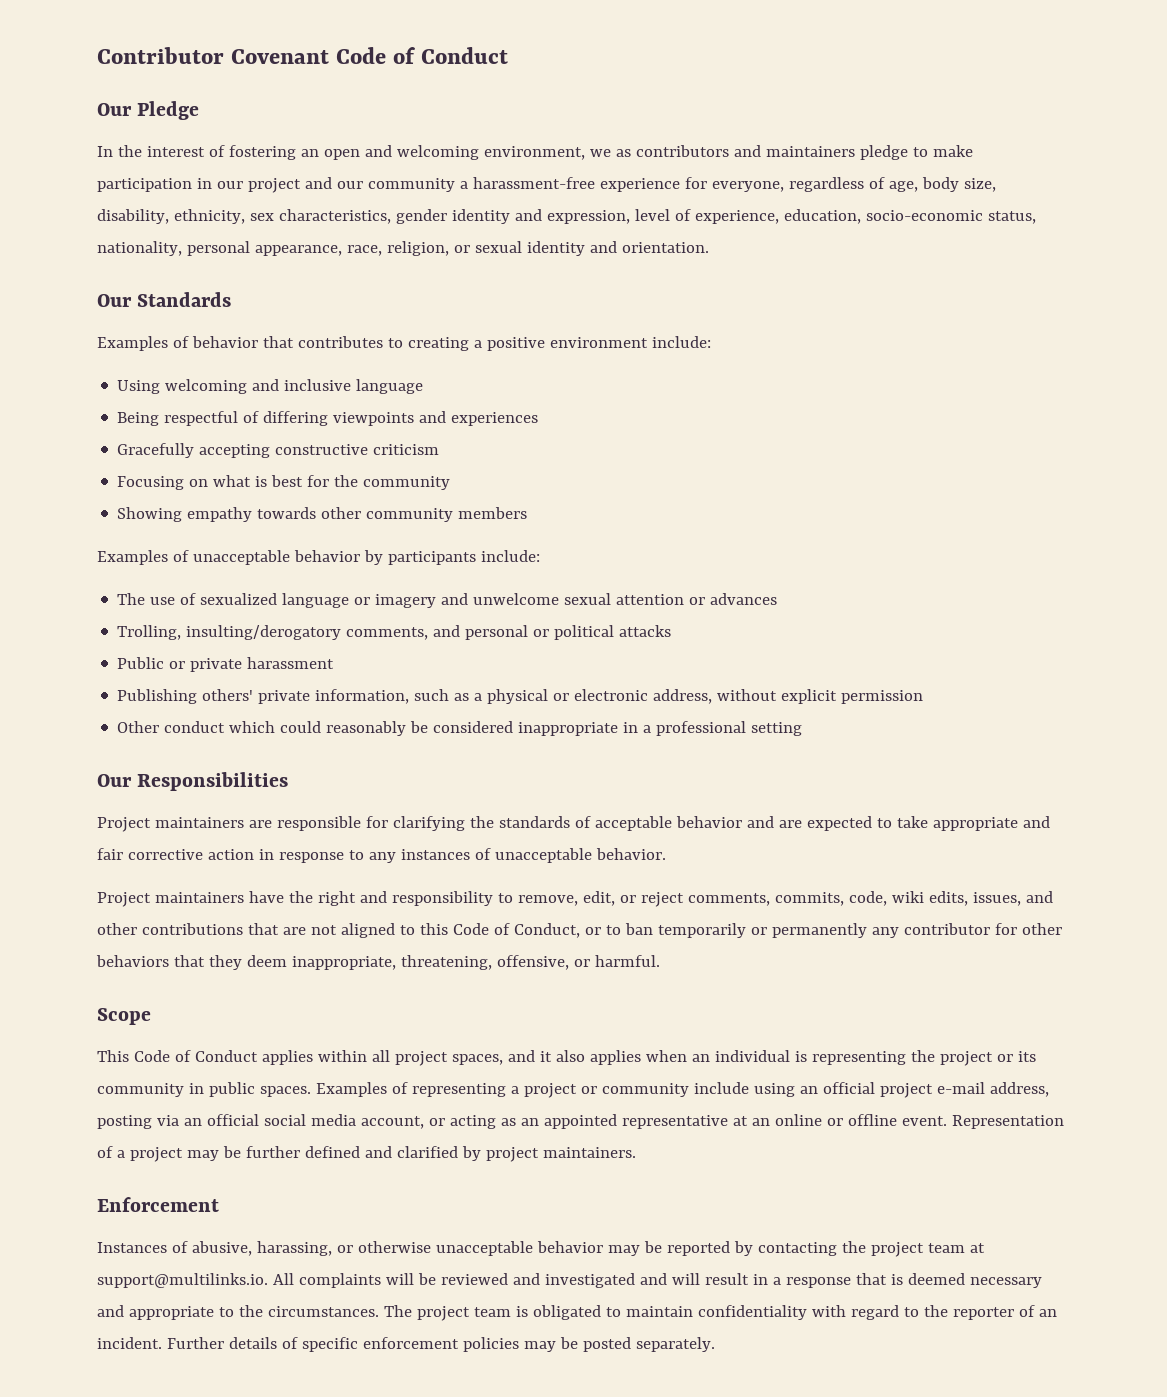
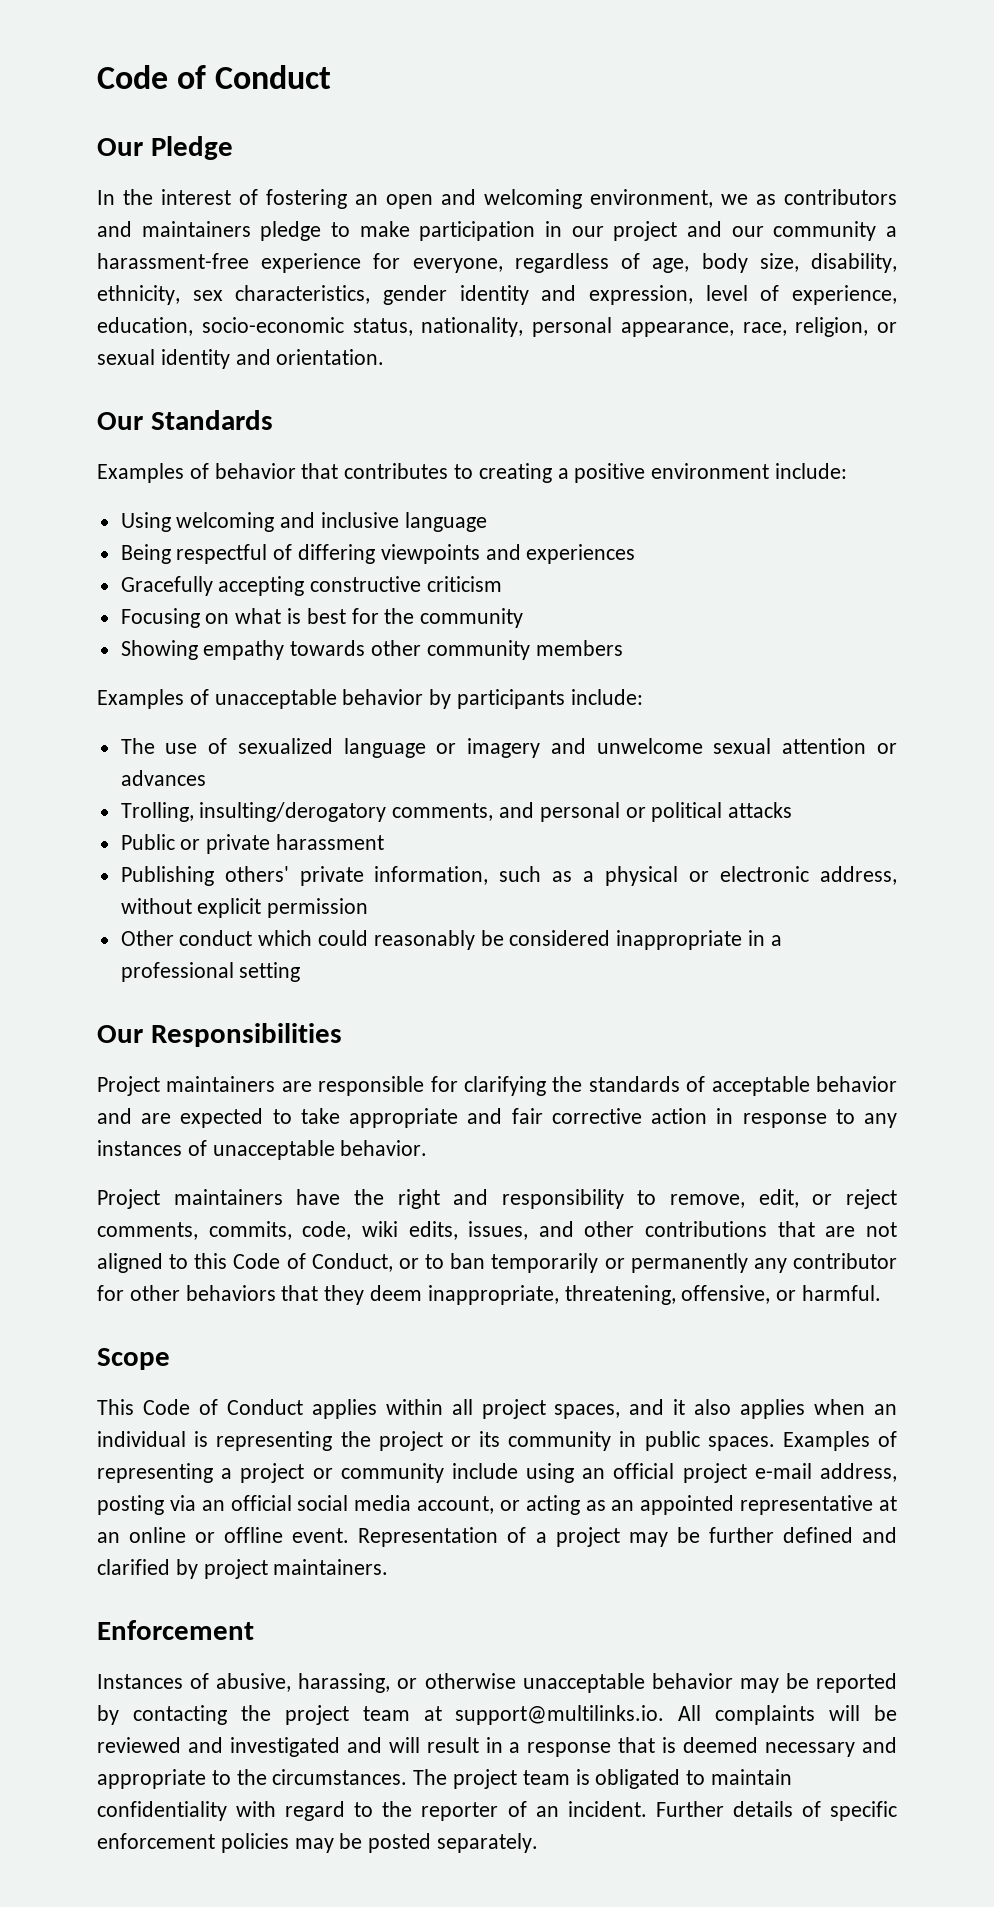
[97,47,330,64] Contributor Covenant -> (97, 77) none

